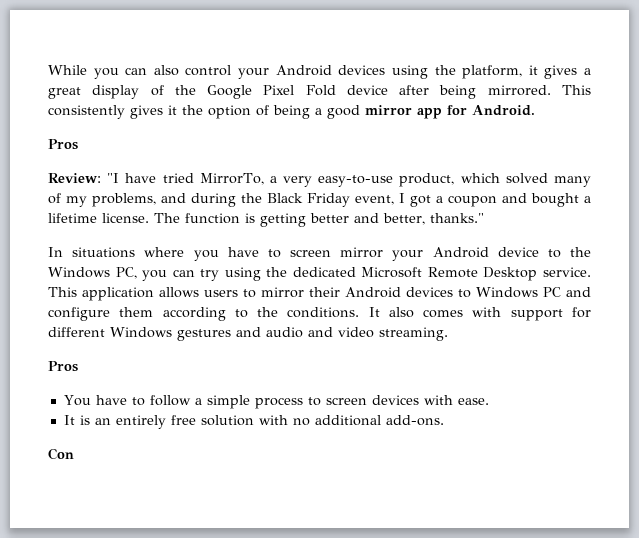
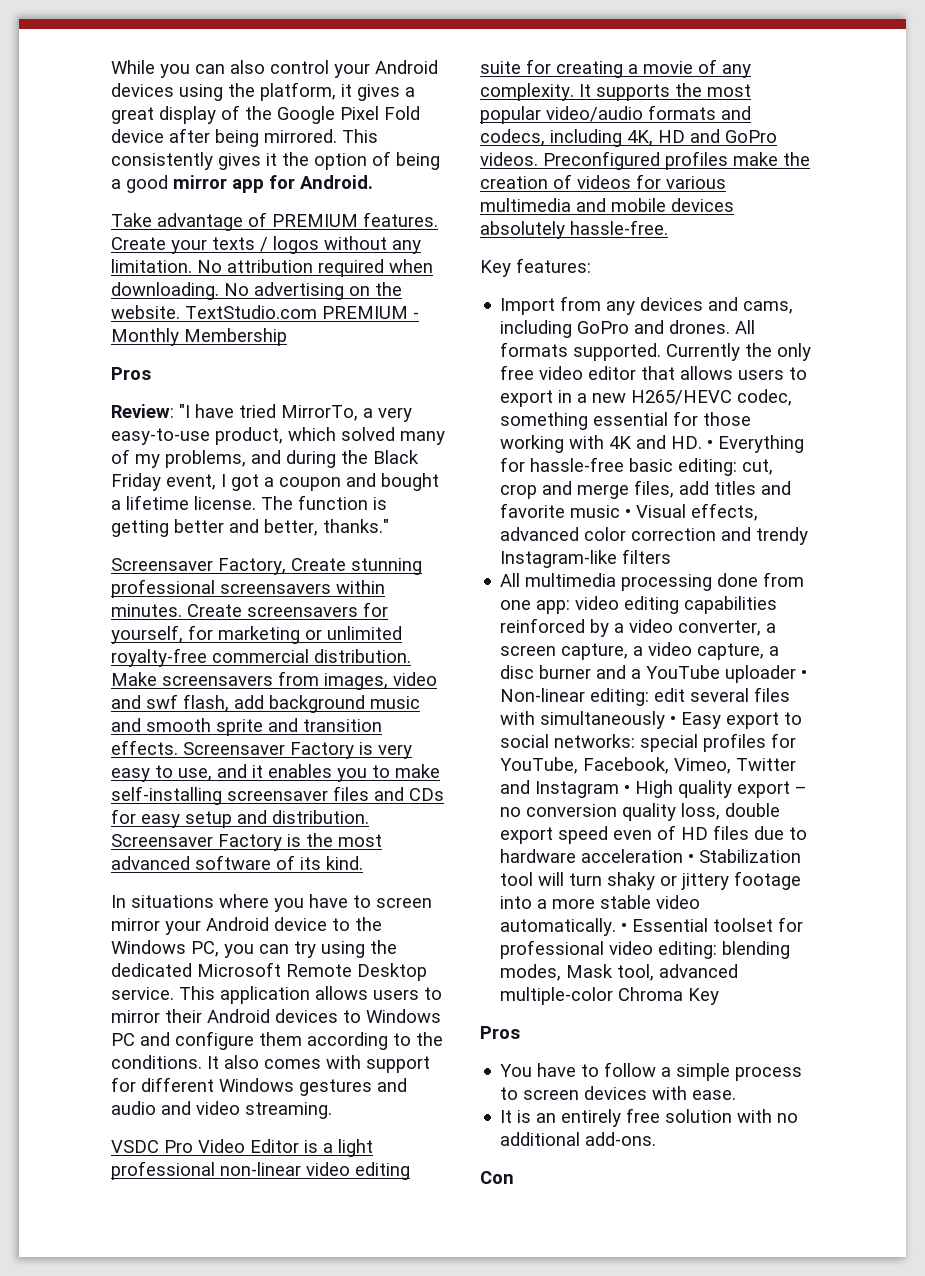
(535, 110) none -> [111,212,438,231] [111,236,421,254] [111,259,433,277] [111,282,402,300] [111,305,419,319] [111,328,287,346] // Take advantage of PREMIUM features. Create your texts / logos without any limitation. No attribution required when downloading. No advertising on the website. TextStudio.com PREMIUM - Monthly Membership
(484, 218) none -> [111,558,422,575] [111,579,385,598] [111,602,388,617] [111,625,402,644] [111,648,411,667] [111,671,437,690] [111,694,420,713] [111,718,382,736] [111,740,412,759] [111,764,440,782] [111,786,444,805] [111,809,369,828] [111,833,382,851] [111,855,363,870] // Screensaver Factory, Create stunning professional screensavers within minutes. Create screensavers for yourself, for marketing or unlimited royalty-free commercial distribution. Make screensavers from images, video and swf flash, add background music and smooth sprite and transition effects. Screensaver Factory is very easy to use, and it enables you to make self-installing screensaver files and CDs for easy setup and distribution. Screensaver Factory is the most advanced software of its kind.
(448, 334) none -> [111,1139,373,1157] [111,1161,410,1180] [480,59,751,78] [480,83,751,101] [480,105,751,124] [480,129,777,147] [480,151,810,170] [480,174,726,189] [480,198,734,212] [480,220,668,239] [480,258,591,277] [500,296,794,315] [500,320,756,338] [500,342,812,361] [500,365,808,380] [500,389,793,407] [500,411,752,430] [500,435,805,453] [500,457,774,476] [500,480,792,499] [500,503,759,521] [500,527,809,545] [500,549,672,568] [500,572,805,591] [500,596,778,614] [500,618,777,637] [500,642,780,660] [500,665,808,683] [500,687,791,706] [500,711,803,729] [500,733,797,752] [500,757,797,774] [500,780,808,798] [500,803,781,821] [500,825,808,844] [500,849,802,863] [500,871,802,890] [500,895,701,909] [500,917,804,936] [500,940,791,959] [500,964,739,981] [500,987,720,1005] // VSDC Pro Video Editor is a light professional non-linear video editing suite for creating a movie of any complexity. It supports the most popular video/audio formats and codecs, including 4K, HD and GoPro videos. Preconfigured profiles make the creation of videos for various multimedia and mobile devices absolutely hassle-free. // Key features: // Import from any devices and cams, including GoPro and drones. All formats supported. Сurrently the only free video editor that allows users to export in a new H265/HEVC codec, something essential for those working with 4K and HD. • Everything for hassle-free basic editing: cut, crop and merge files, add titles and favorite music • Visual effects, advanced color correction and trendy Instagram-like filters // All multimedia processing done from one app: video editing capabilities reinforced by a video converter, a screen capture, a video capture, a disc burner and a YouTube uploader • Non-linear editing: edit several files with simultaneously • Easy export to social networks: special profiles for YouTube, Facebook, Vimeo, Twitter and Instagram • High quality export – no conversion quality loss, double export speed even of HD files due to hardware acceleration • Stabilization tool will turn shaky or jittery footage into a more stable video automatically. • Essential toolset for professional video editing: blending modes, Mask tool, advanced multiple-color Chroma Key

